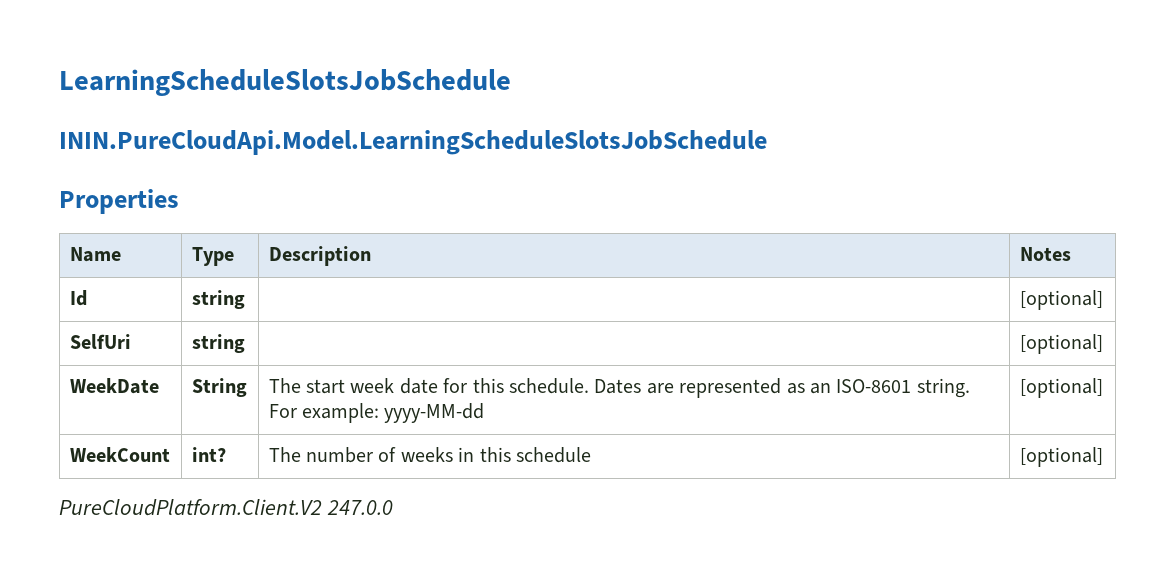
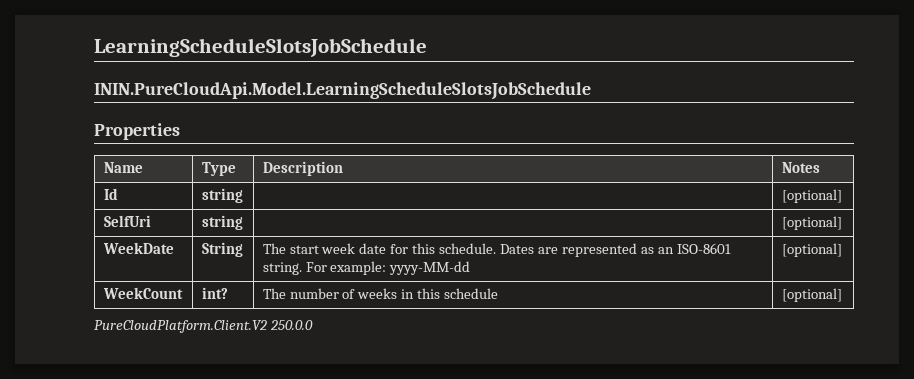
[327,500,394,515] 247.0.0 -> [269,320,313,330] 250.0.0

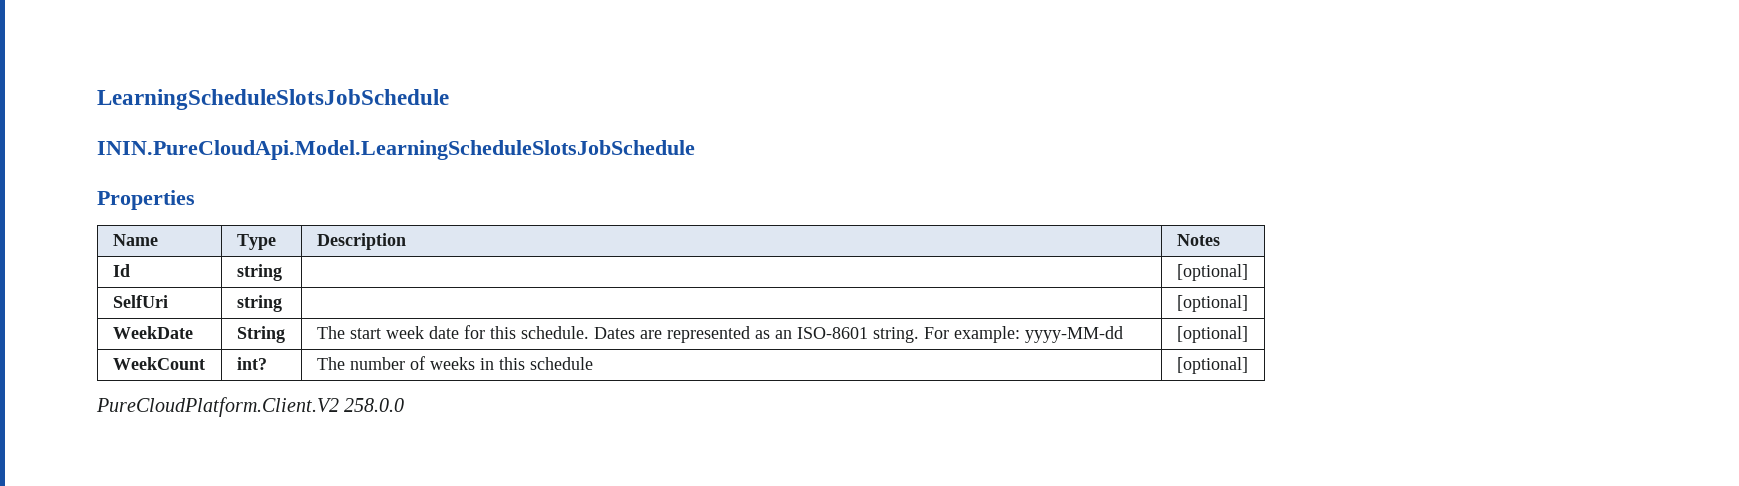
[269,320,313,330] 250.0.0 -> [344,398,405,412] 258.0.0

